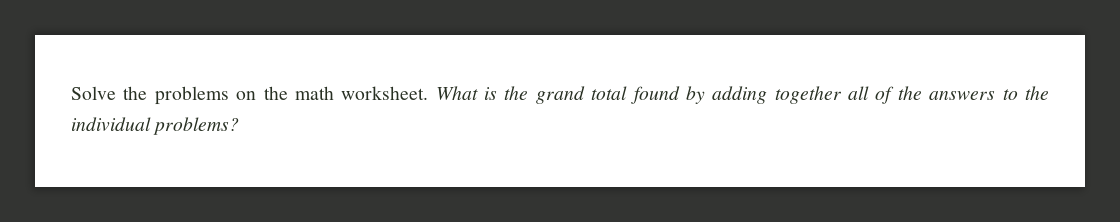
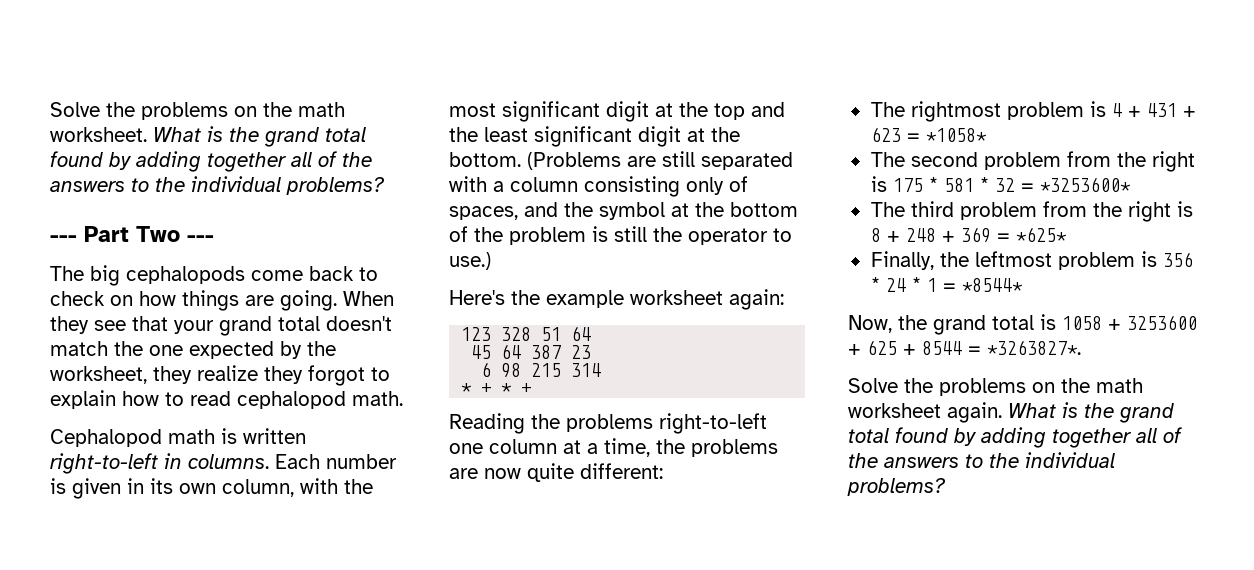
(240, 126) none -> [50,226,214,242] [50,265,378,286] [50,290,394,311] [50,316,392,336] [50,341,336,359] [50,365,390,386] [50,390,403,409] [50,428,306,447] [50,453,397,474] [50,478,373,499] [449,101,785,122] [449,126,740,147] [449,151,793,170] [449,176,748,197] [449,202,798,220] [449,226,792,245] [449,252,491,270] [449,289,784,310] [461,326,592,341] [471,344,592,359] [481,362,602,378] [461,383,532,393] [449,413,767,434] [449,438,778,457] [449,463,663,482] [870,101,1196,122] [870,127,987,142] [870,151,1195,172] [870,176,1131,192] [870,201,1193,222] [870,227,1067,243] [870,251,1193,270] [870,277,1023,292] [848,314,1197,335] [848,340,1081,355] [848,378,1143,396] [848,402,1174,423] [848,427,1182,448] [848,452,1115,468] [847,478,945,496] // --- Part Two --- // The big cephalopods come back to check on how things are going. When they see that your grand total doesn't match the one expected by the worksheet, they realize they forgot to explain how to read cephalopod math. // Cephalopod math is written right-to-left in columns. Each number is given in its own column, with the most significant digit at the top and the least significant digit at the bottom. (Problems are still separated with a column consisting only of spaces, and the symbol at the bottom of the problem is still the operator to use.) // Here's the example worksheet again: // 123 328 51 64 // 45 64 387 23 // 6 98 215 314 // * + * + // Reading the problems right-to-left one column at a time, the problems are now quite different: // The rightmost problem is 4 + 431 + 623 = *1058* // The second problem from the right is 175 * 581 * 32 = *3253600* // The third problem from the right is 8 + 248 + 369 = *625* // Finally, the leftmost problem is 356 * 24 * 1 = *8544* // Now, the grand total is 1058 + 3253600 + 625 + 8544 = *3263827*. // Solve the problems on the math worksheet again. What is the grand total found by adding together all of the answers to the individual problems?

